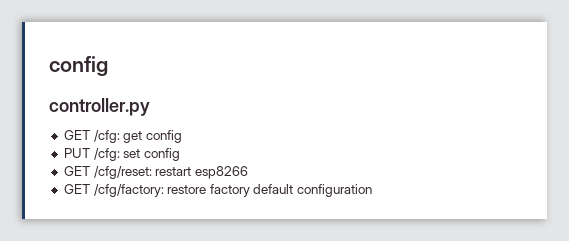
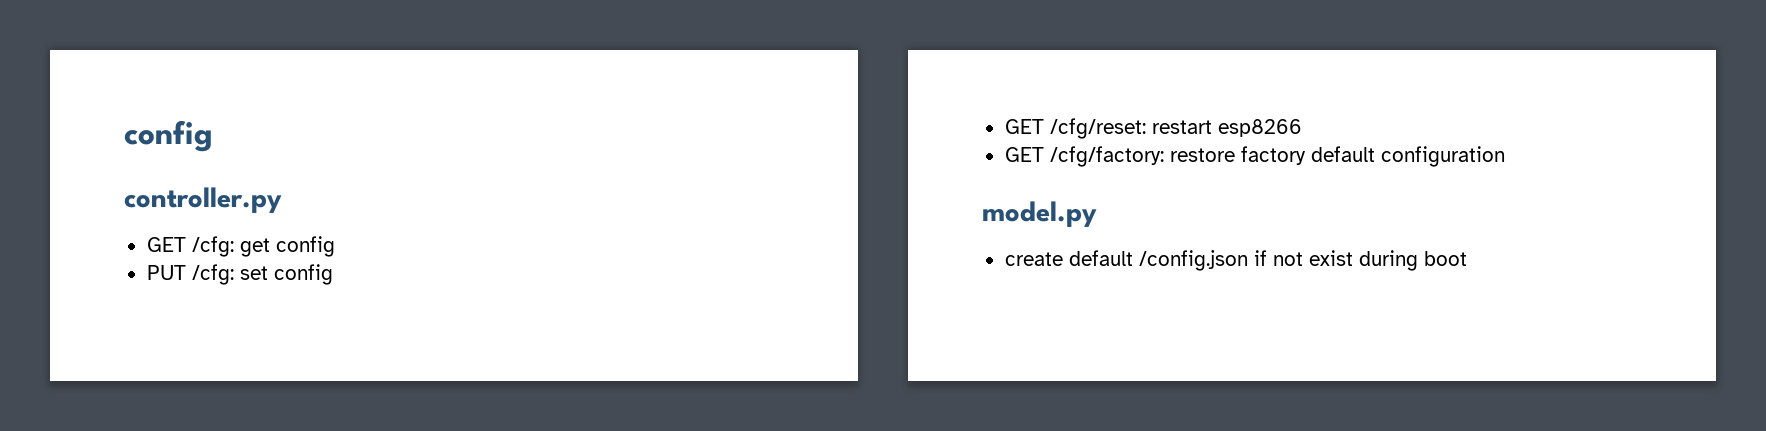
(373, 190) none -> [982,201,1097,227] [1004,250,1467,271] // model.py // create default /config.json if not exist during boot

